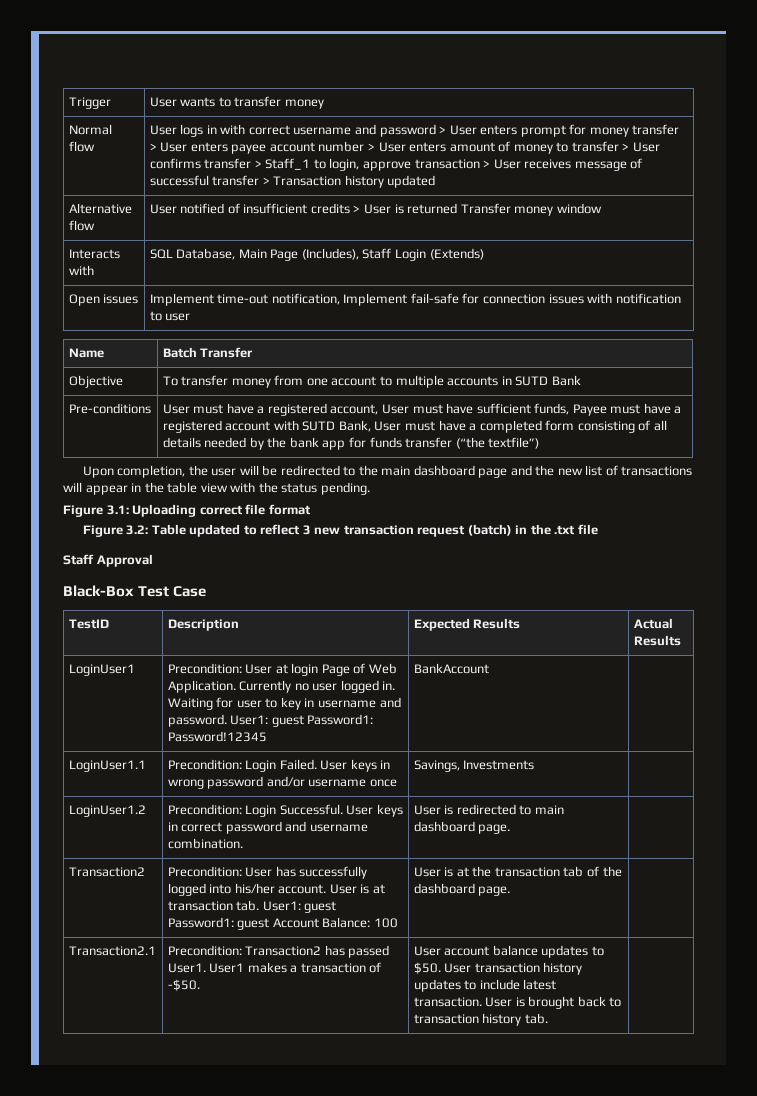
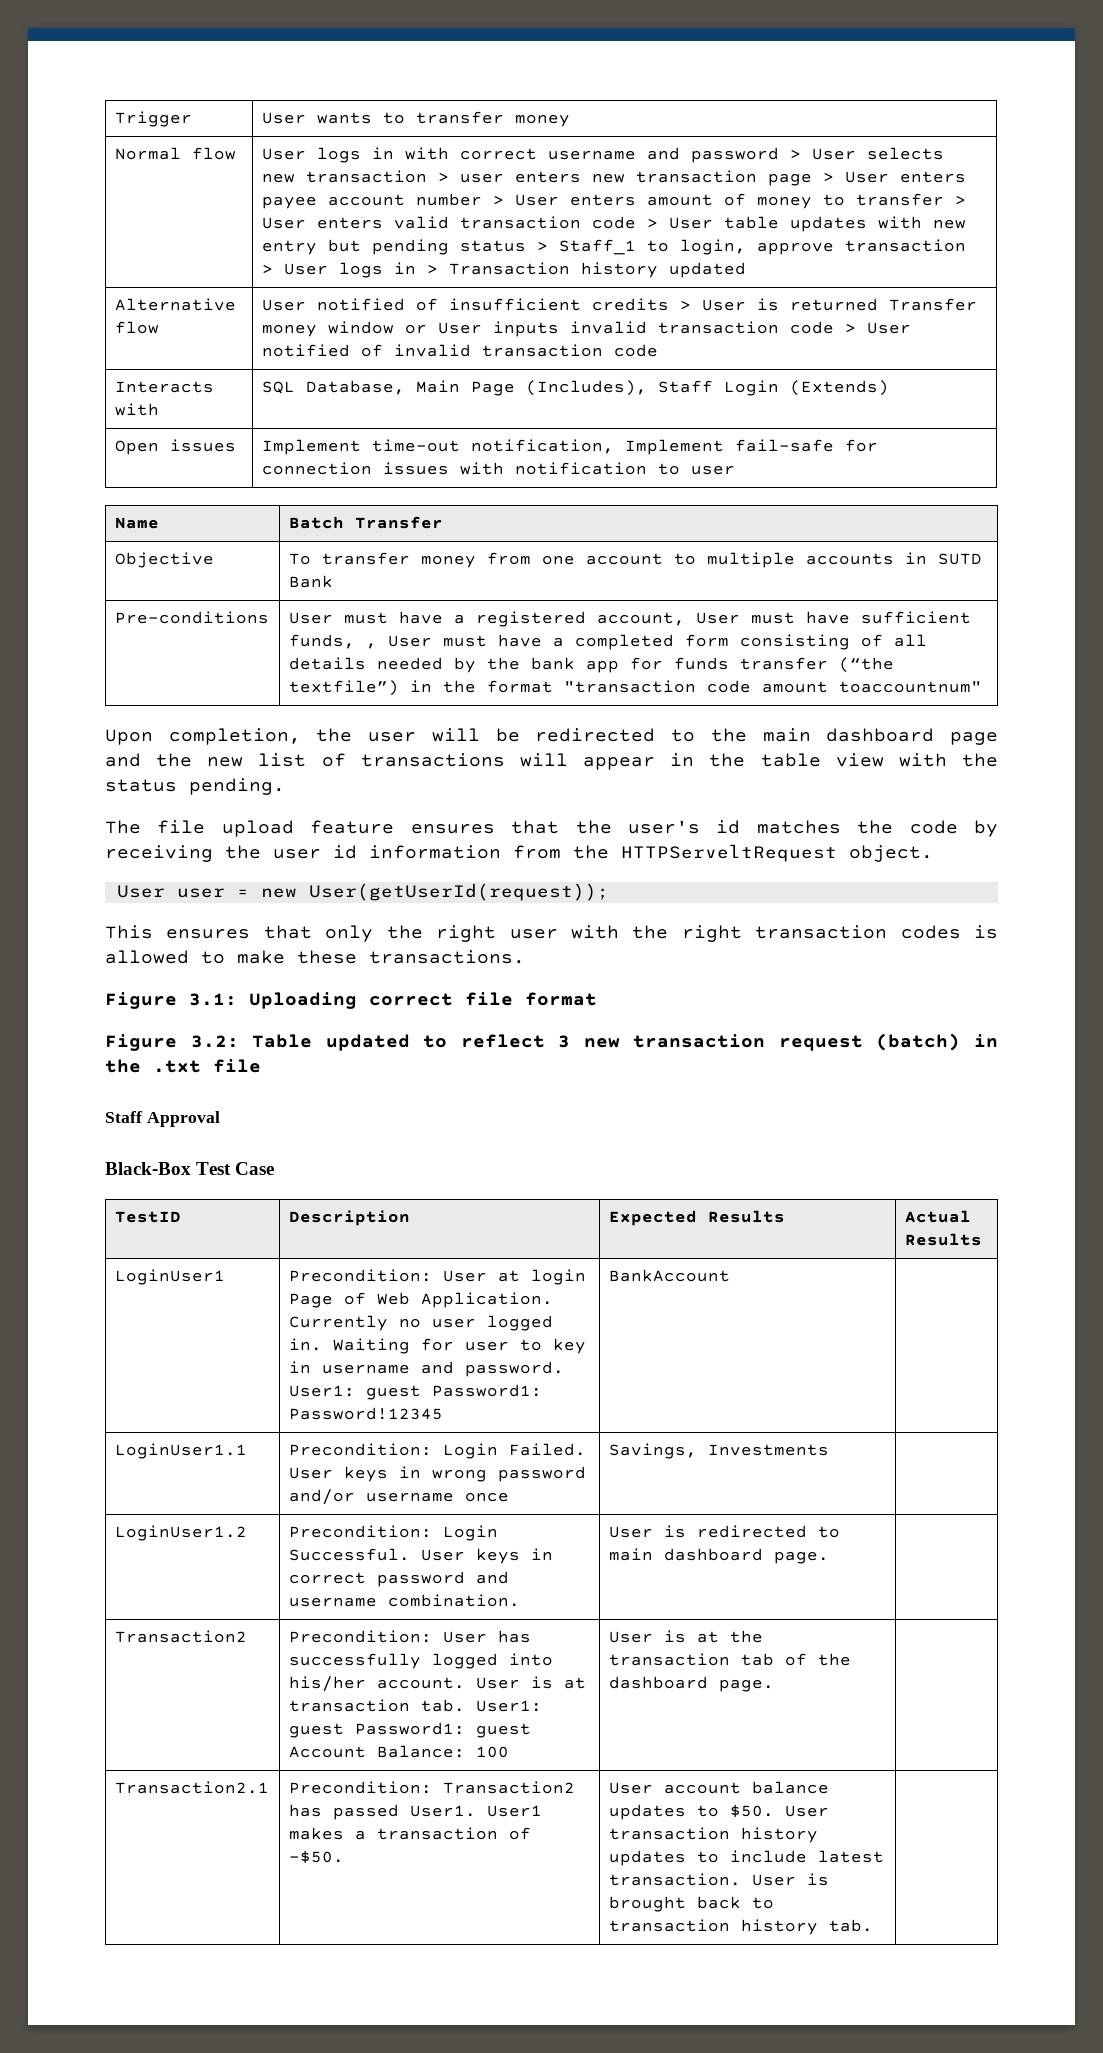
[480,124,680,137] enters prompt for money transfer -> [866,147,944,160] [261,170,812,186] selects new transaction > user enters new transaction page
[149,158,252,169] confirms transfer -> [316,216,966,232] [261,239,526,255] enters valid transaction code > User table updates with new entry but pending status
[524,158,643,171] [149,175,260,186] receives message of successful transfer -> [338,262,416,278] logs in
(602, 208) none -> [404,321,911,337] [261,344,658,357] or User inputs invalid transaction code > User notified of invalid transaction code
[572,403,682,416] [162,420,371,433] Payee must have a registered account with SUTD Bank, -> [365,643,377,649] ,
(540, 443) none -> [409,680,982,693] in the format "transaction code amount toaccountnum"
(370, 488) none -> [105,820,998,837] [105,844,933,862] [116,883,609,901] [105,925,998,942] [105,950,525,964] // The file upload feature ensures that the user's id matches the code by receiving the user id information from the HTTPServeltRequest object. // User user = new User(getUserId(request)); // This ensures that only the right user with the right transaction codes is allowed to make these transactions.

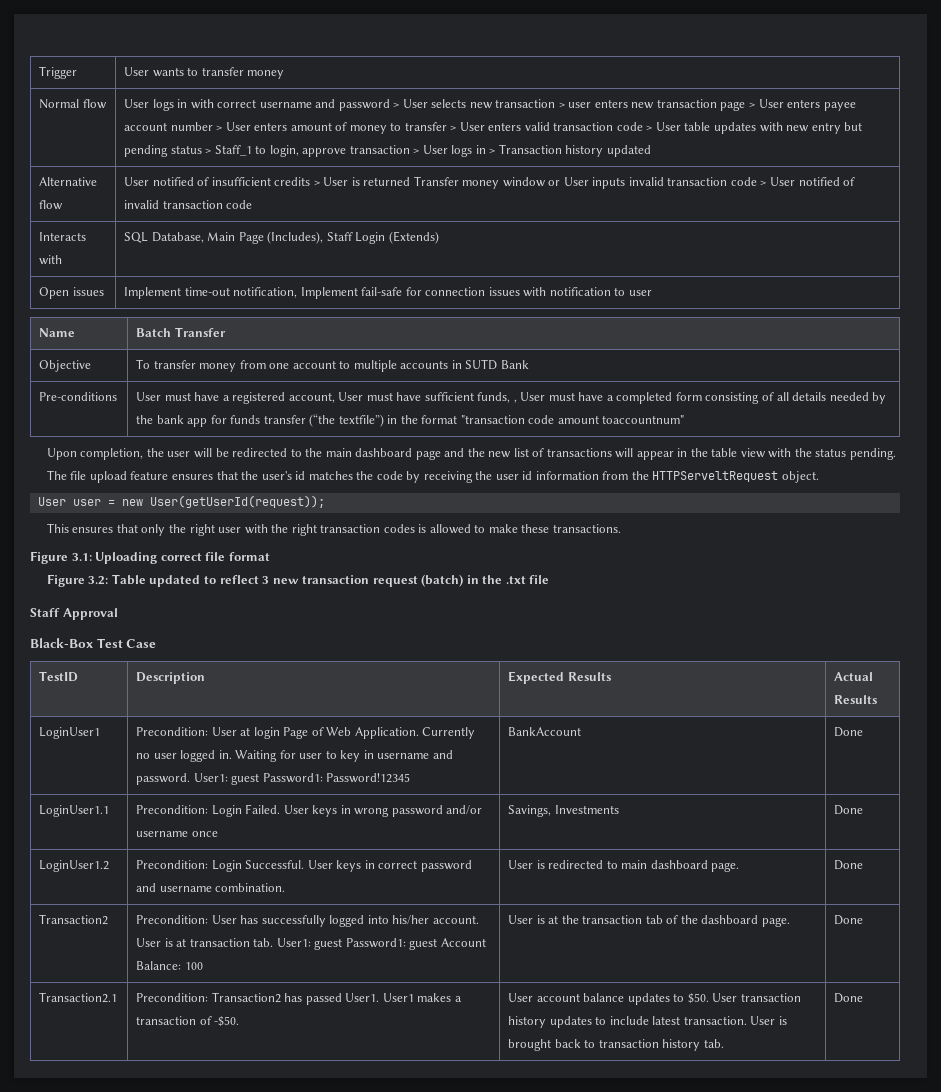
(730, 1275) none -> [834,727,864,737] Done
(829, 1450) none -> [834,805,864,815] Done
(829, 1557) none -> [834,860,864,870] Done
(774, 1685) none -> [834,915,864,925] Done
(873, 1925) none -> [834,993,864,1003] Done

